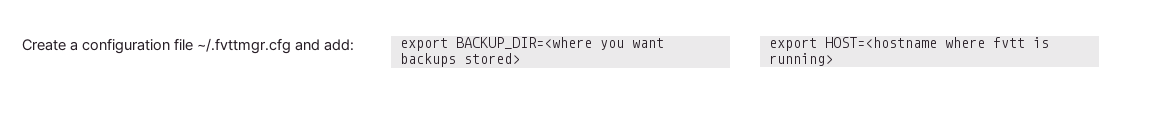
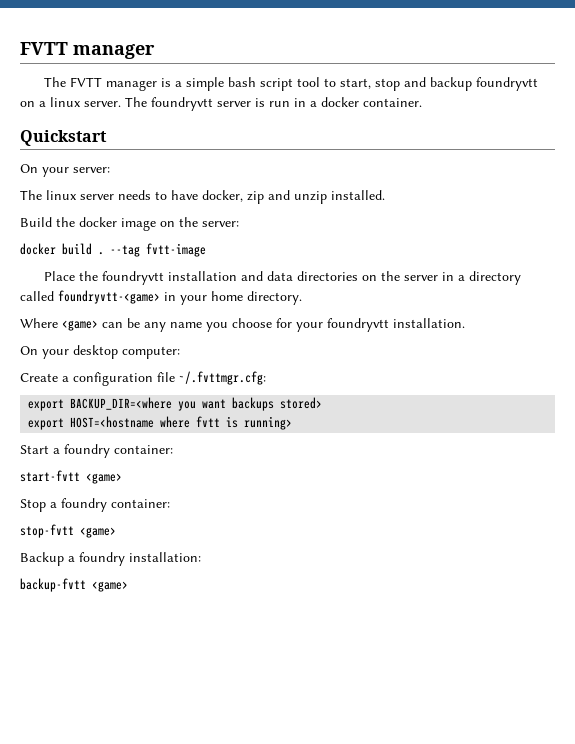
(22, 45) none -> [20,42,155,59] [43,77,538,91] [20,97,422,111] [20,130,107,146] [20,164,110,177] [20,190,385,204] [20,217,239,231] [20,243,206,257] [43,271,521,285] [20,290,302,305] [20,318,465,332] [20,345,180,359] FVTT manager // The FVTT manager is a simple bash script tool to start, stop and backup foundryvtt on a linux server. The foundryvtt server is run in a docker container. // Quickstart // On your server: // The linux server needs to have docker, zip and unzip installed. // Build the docker image on the server: // docker build . --tag fvtt-image // Place the foundryvtt installation and data directories on the server in a directory called foundryvtt-<game> in your home directory. // Where <game> can be any name you choose for your foundryvtt installation. // On your desktop computer: //
[197,38,355,54] ~/.fvttmgr.cfg and add: -> [179,371,266,385] ~/.fvttmgr.cfg:
(833, 59) none -> [20,444,173,458] [20,470,122,484] [20,498,170,512] [20,524,116,538] [20,552,201,566] [20,578,128,592] // Start a foundry container: // start-fvtt <game> // Stop a foundry container: // stop-fvtt <game> // Backup a foundry installation: // backup-fvtt <game>

